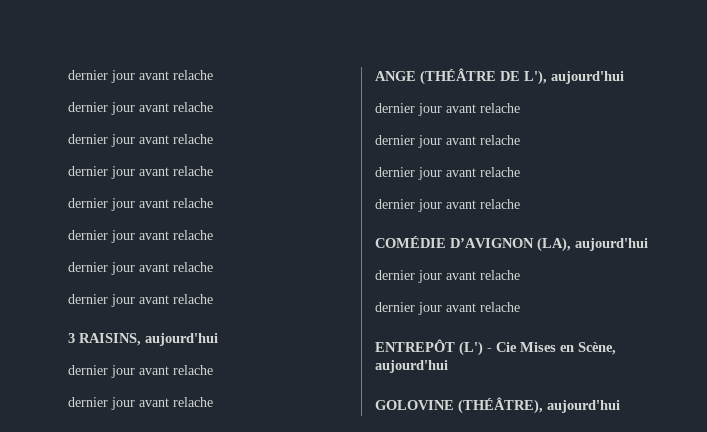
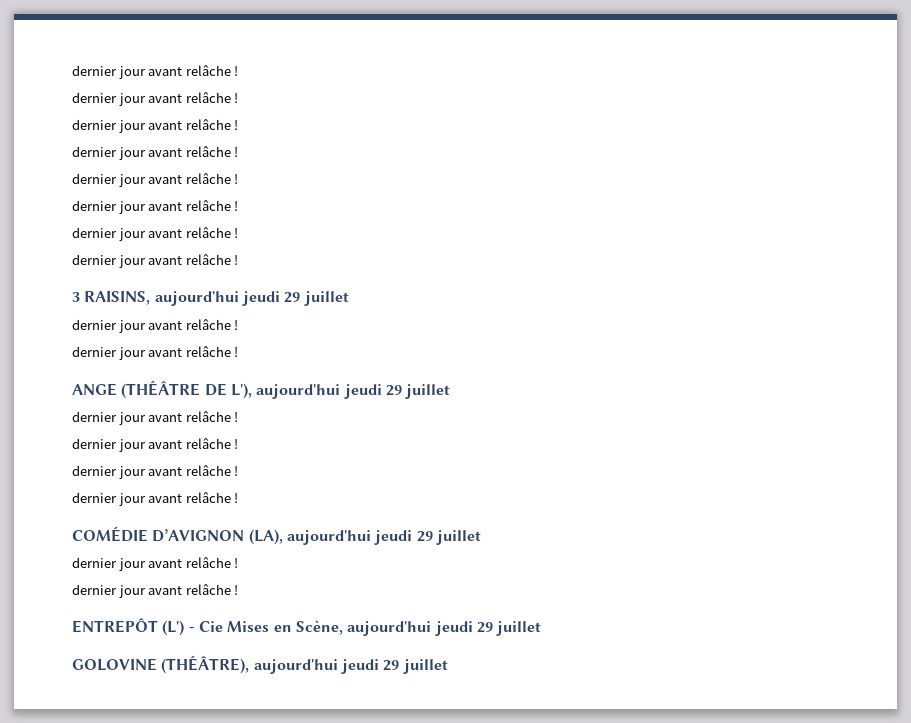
[68,70,213,83] [68,102,213,115] [68,134,213,147] [68,166,213,179] [68,198,213,211] [68,230,213,243] [68,262,213,275] [68,294,213,307] dernier jour avant relache // dernier jour avant relache // dernier jour avant relache // dernier jour avant relache // dernier jour avant relache // dernier jour avant relache // dernier jour avant relache // dernier jour avant relache -> [72,65,239,79] [72,92,239,106] [72,119,239,133] [72,146,239,160] [72,173,239,187] [72,200,239,214] [72,227,239,241] [72,254,239,268] dernier jour avant relâche ! // dernier jour avant relâche ! // dernier jour avant relâche ! // dernier jour avant relâche ! // dernier jour avant relâche ! // dernier jour avant relâche ! // dernier jour avant relâche ! // dernier jour avant relâche !
[68,365,213,378] [68,397,213,410] // dernier jour avant relache // dernier jour avant relache -> [241,291,349,306] [72,319,239,333] [72,346,239,360] jeudi 29 juillet // dernier jour avant relâche ! // dernier jour avant relâche !
[375,103,520,116] [375,135,520,148] [375,167,520,180] [375,199,520,212] // dernier jour avant relache // dernier jour avant relache // dernier jour avant relache // dernier jour avant relache -> [343,384,451,399] [72,411,239,425] [72,438,239,452] [72,465,239,479] [72,492,239,506] jeudi 29 juillet // dernier jour avant relâche ! // dernier jour avant relâche ! // dernier jour avant relâche ! // dernier jour avant relâche !
[375,270,520,283] [375,302,520,315] // dernier jour avant relache // dernier jour avant relache -> [374,530,481,545] [72,557,239,571] [72,584,239,598] jeudi 29 juillet // dernier jour avant relâche ! // dernier jour avant relâche !
(448, 366) none -> [434,621,542,636] jeudi 29 juillet
(620, 406) none -> [340,659,448,674] jeudi 29 juillet

